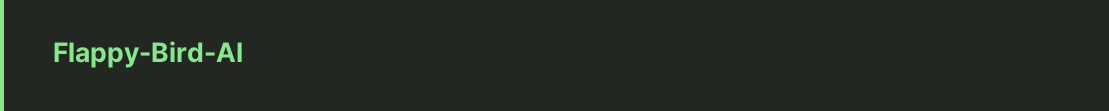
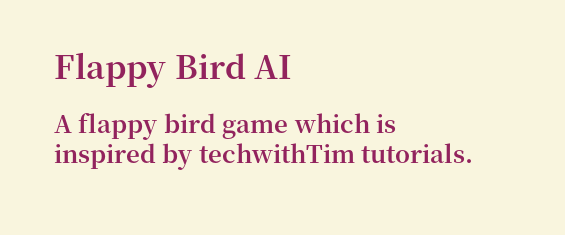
[53,41,243,68] Flappy-Bird-AI -> [54,52,293,88] [54,112,397,140] [54,143,474,170] Flappy Bird AI // A flappy bird game which is inspired by techwithTim tutorials.

